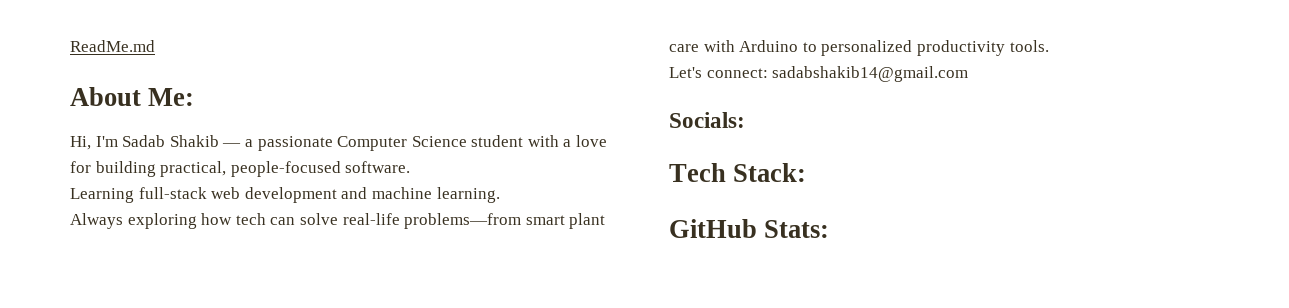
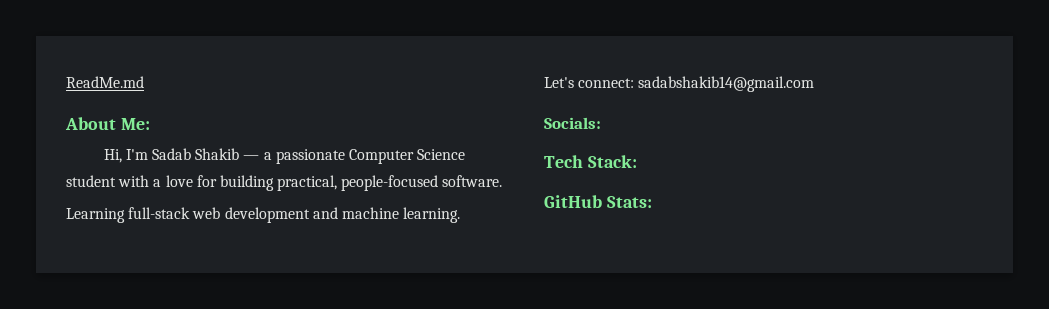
[70,213,606,229] [669,40,1049,56] // Always exploring how tech can solve real-life problems—from smart plant care with Arduino to personalized productivity tools. -> (461, 215) none

